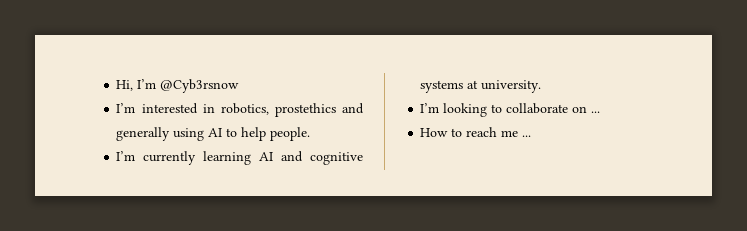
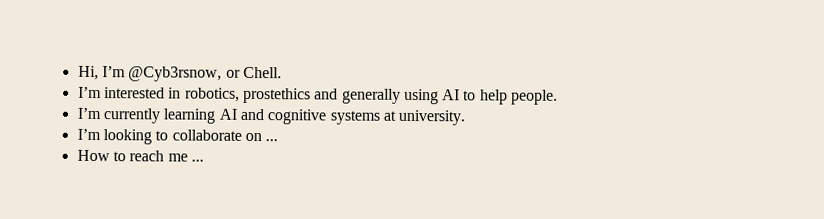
[160,79,240,93] @Cyb3rsnow -> [128,66,282,82] @Cyb3rsnow, or Chell.

